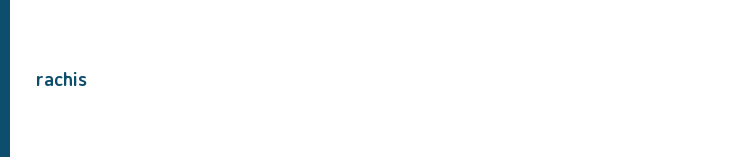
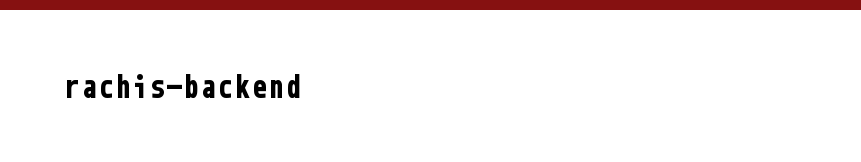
[36,72,87,86] rachis -> [63,74,301,98] rachis-backend

